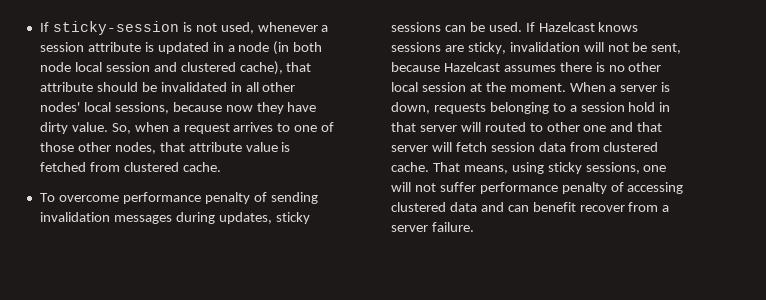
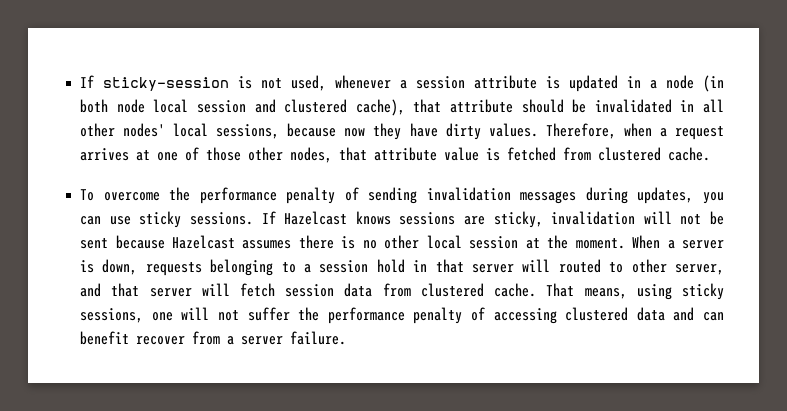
[71,122,131,134] value. So, -> [488,123,616,139] values. Therefore,
[277,123,291,132] to -> [136,150,151,161] at
(119, 198) none -> [169,187,191,201] the
[275,212,310,224] [390,22,522,32] sticky sessions can be used. -> [703,192,724,204] [80,211,253,228] you can use sticky sessions.
[651,43,682,54] sent, -> [80,238,109,249] sent
[583,125,607,132] one -> [674,264,724,275] server,
(476, 187) none -> [298,307,320,321] the

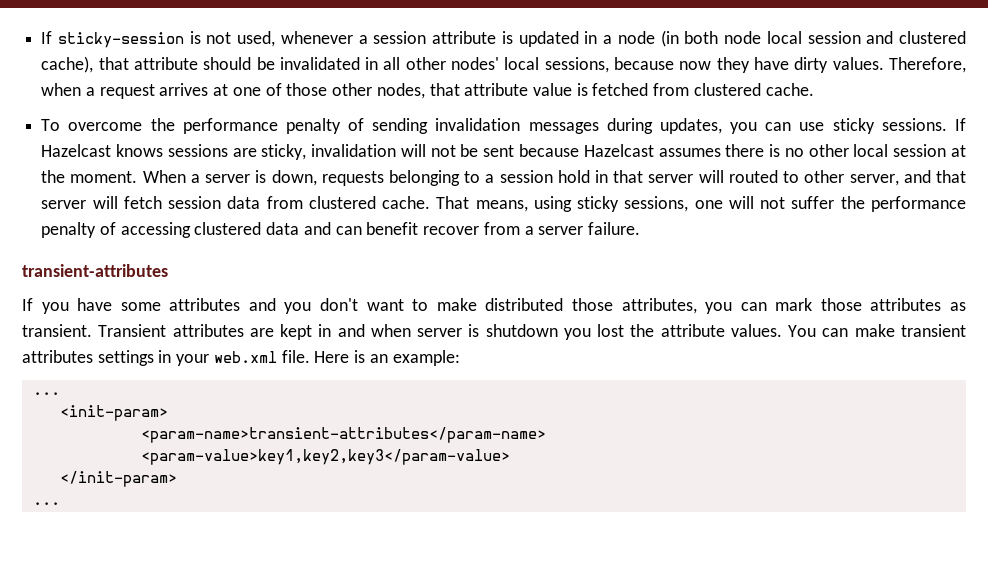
(347, 338) none -> [22,264,168,277] [22,298,966,314] [22,324,967,340] [22,350,460,366] [32,392,60,395] [59,405,168,421] [140,427,546,443] [140,449,510,465] [59,471,177,487] [32,502,60,505] // transient-attributes // If you have some attributes and you don't want to make distributed those attributes, you can mark those attributes as transient. Transient attributes are kept in and when server is shutdown you lost the attribute values. You can make transient attributes settings in your web.xml file. Here is an example: // ... // <init-param> // <param-name>transient-attributes</param-name> // <param-value>key1,key2,key3</param-value> // </init-param> // ...

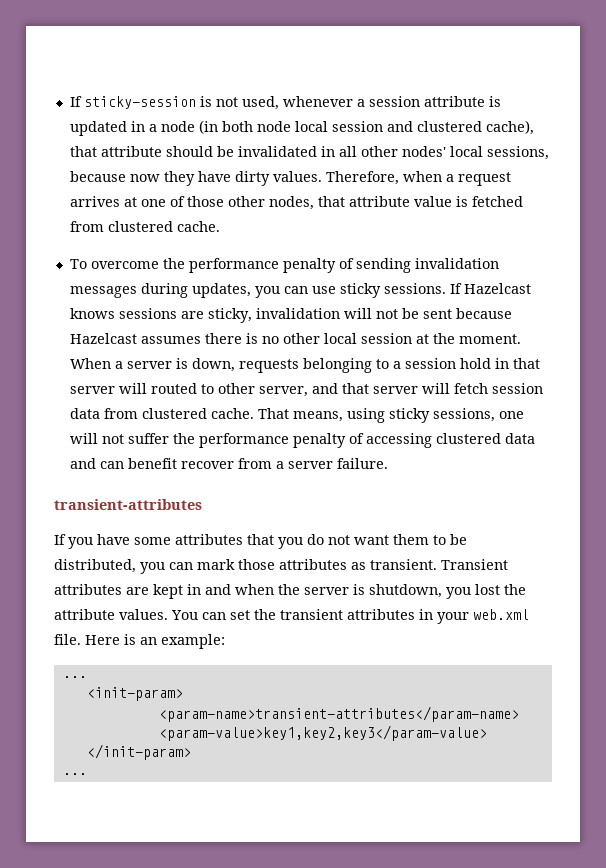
[248,298,697,314] and you don't want to make distributed those attributes, -> [247,534,467,549] [54,559,136,573] that you do not want them to be distributed,
[417,324,558,337] server is shutdown -> [278,584,442,598] the server is shutdown,
[854,324,895,337] make -> [230,609,276,620] set the
[97,350,154,366] settings -> (415, 614) none

